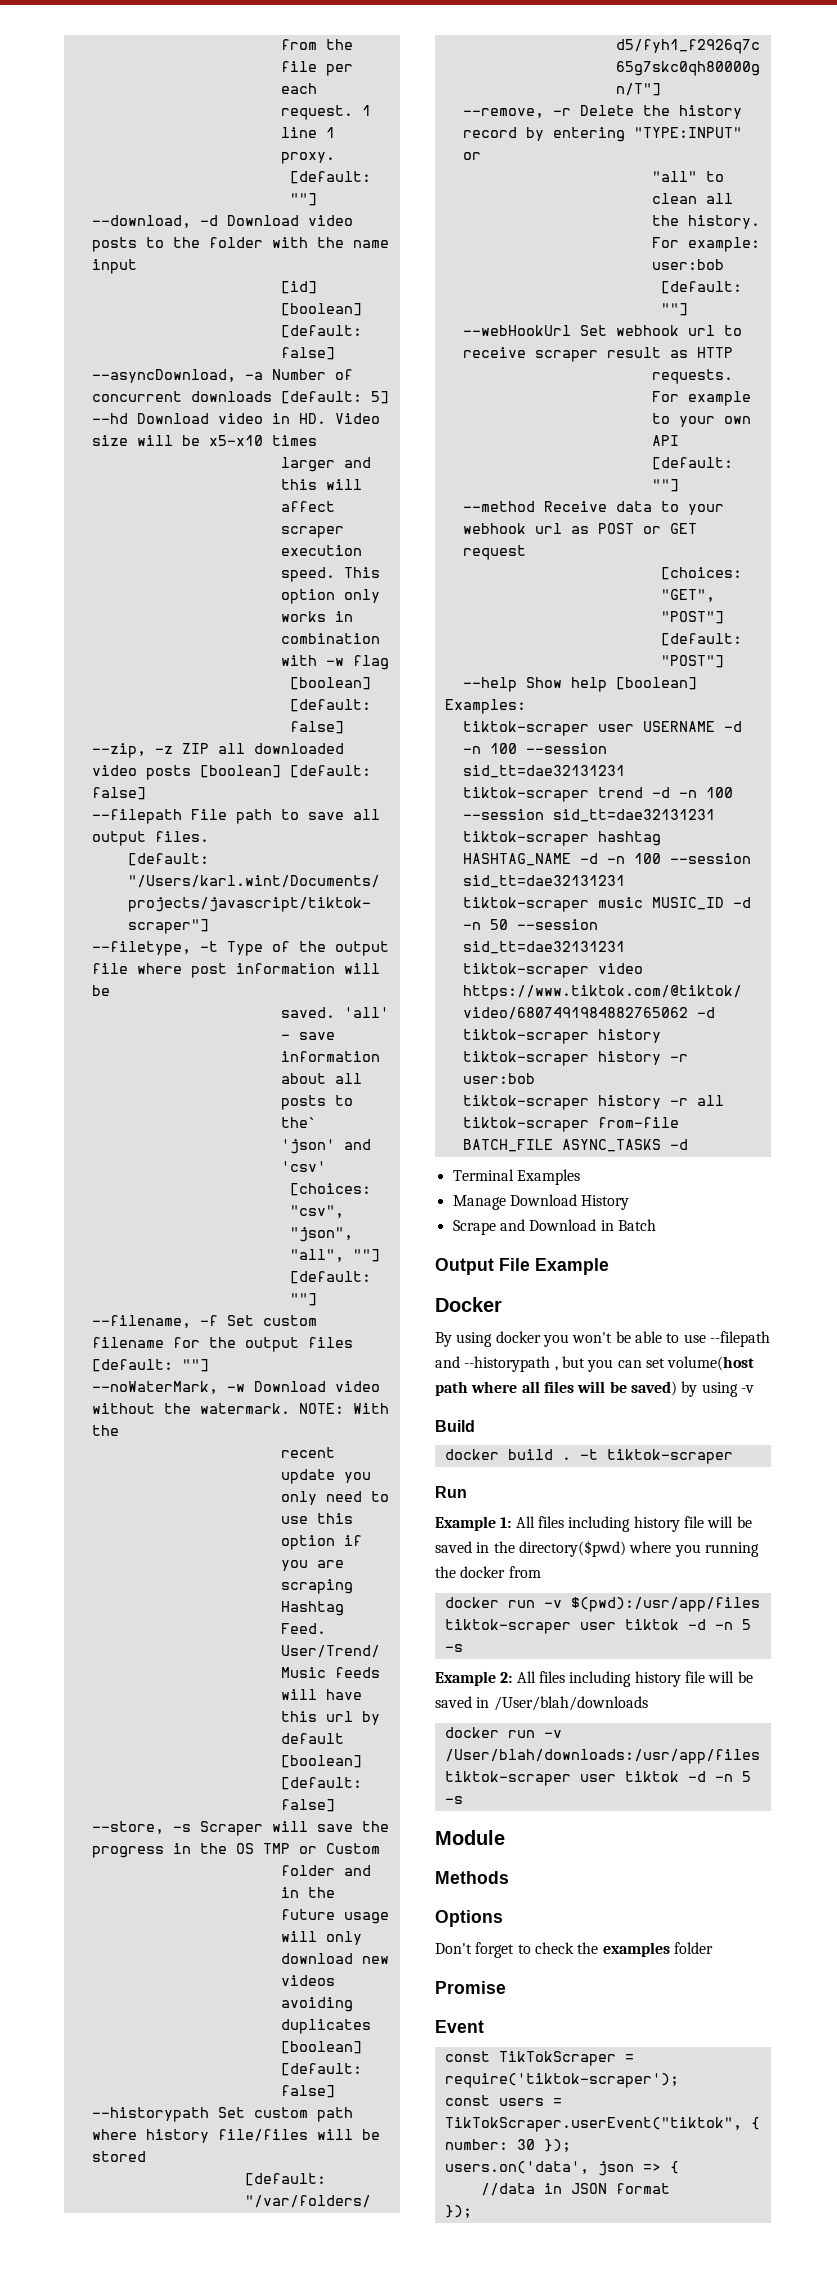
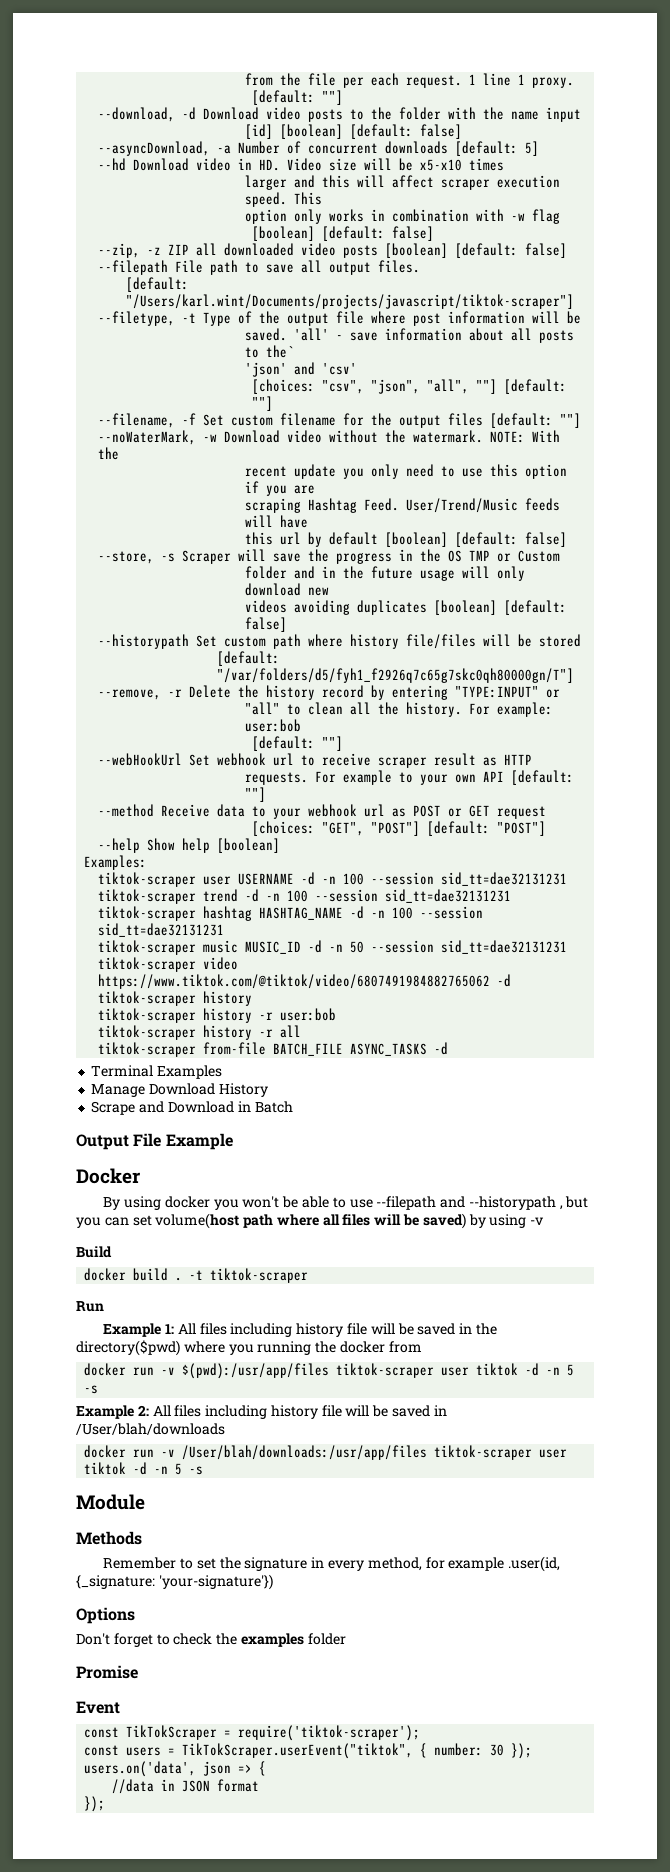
(509, 1877) none -> [103,1556,561,1572] [76,1574,273,1590] // Remember to set the signature in every method, for example .user(id, {_signature: 'your-signature'})

